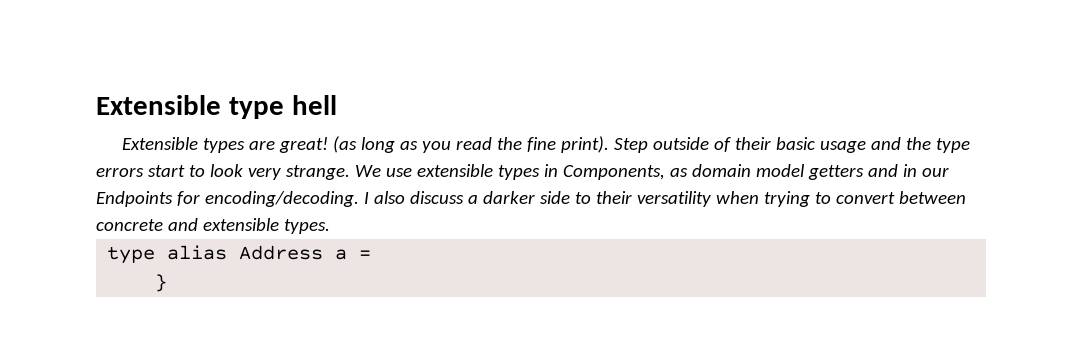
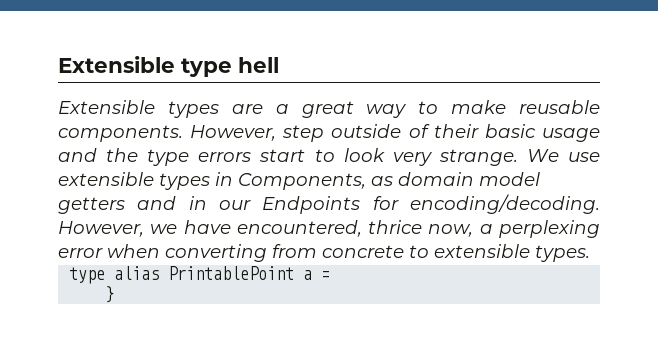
[278,136,648,153] great! (as long as you read the fine print). Step -> [275,100,600,118] [58,125,325,142] a great way to make reusable components. However, step
[363,191,966,207] [96,218,198,231] I also discuss a darker side to their versatility when trying to convert between concrete and -> [58,220,600,238] [58,244,429,262] However, we have encountered, thrice now, a perplexing error when converting from concrete to
[239,245,324,260] Address -> [168,266,295,280] PrintablePoint

